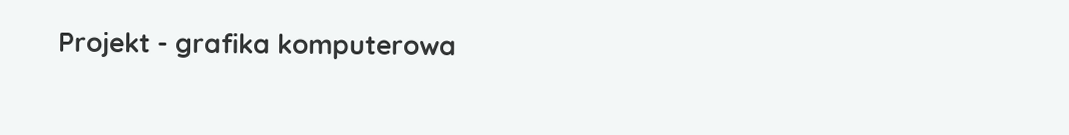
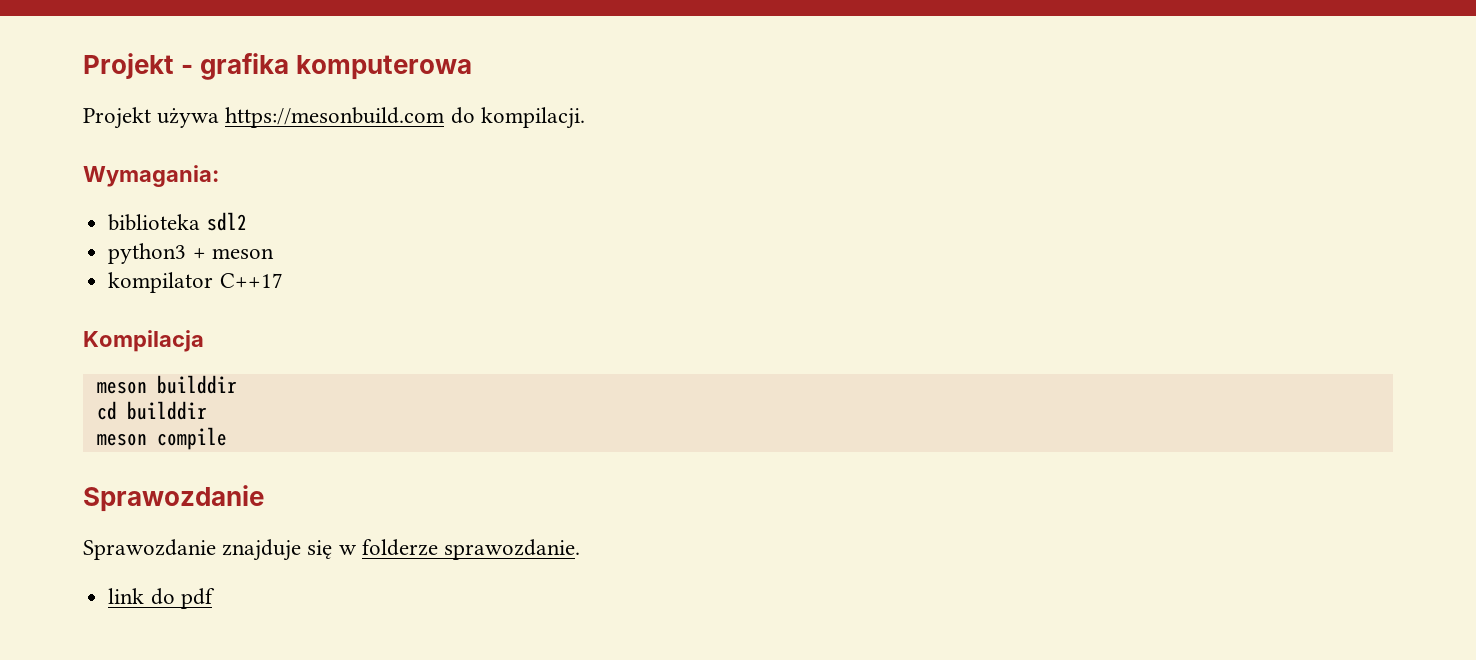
(458, 47) none -> [83,107,585,129] [83,165,219,187] [108,212,247,231] [108,243,274,264] [108,272,283,293] [83,330,204,352] [96,375,237,394] [96,401,207,420] [96,427,227,450] [83,485,264,512] [83,539,581,561] [108,588,215,609] // Projekt używa https://mesonbuild.com do kompilacji. // Wymagania: // biblioteka sdl2 // python3 + meson // kompilator C++17 // Kompilacja // meson builddir // cd builddir // meson compile // Sprawozdanie // Sprawozdanie znajduje się w folderze sprawozdanie. // link do pdf

